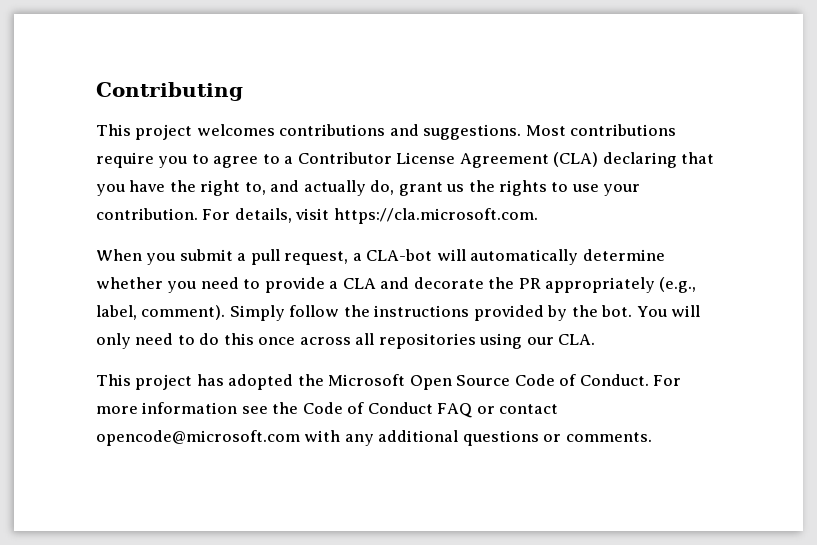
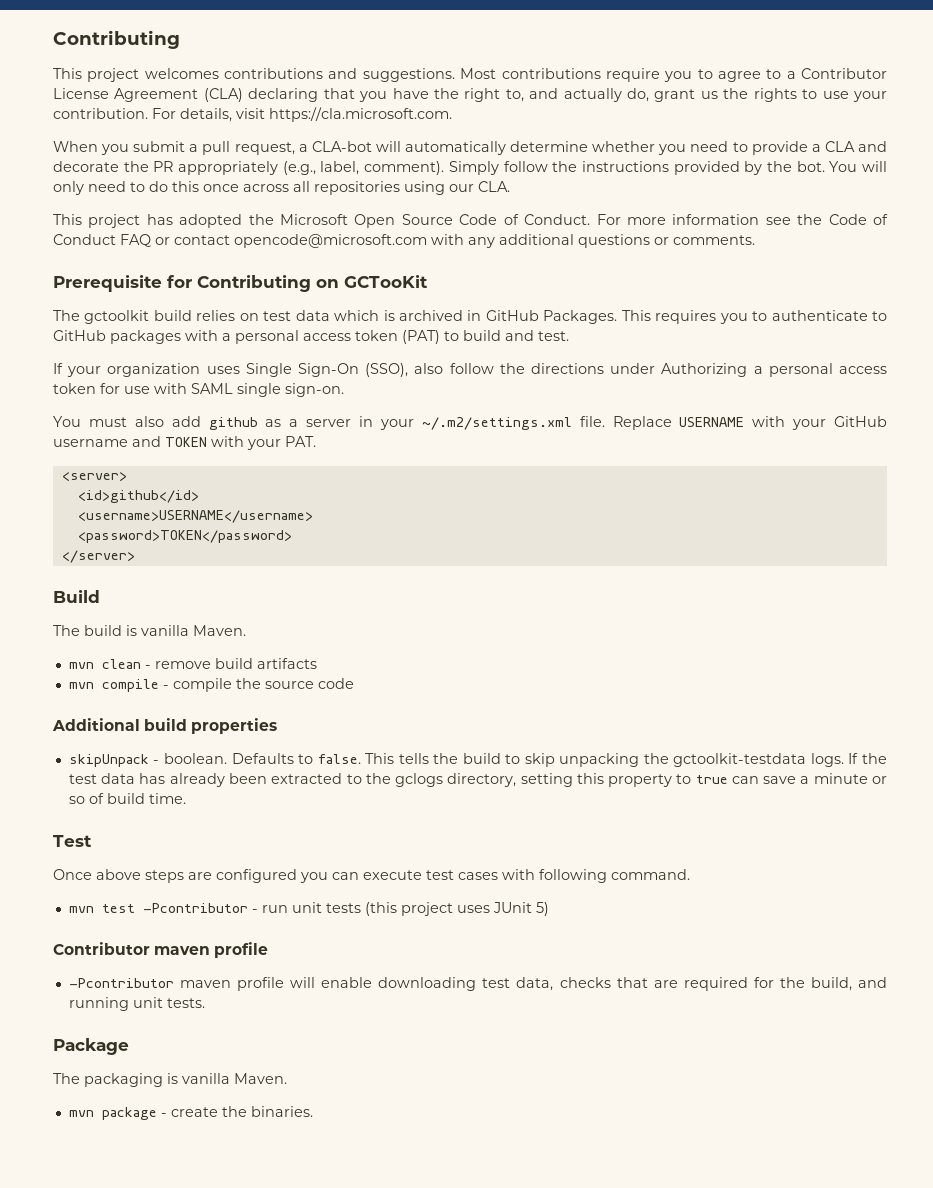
(652, 437) none -> [53,275,428,292] [53,310,888,324] [53,330,569,344] [53,363,888,377] [53,383,344,397] [53,416,887,430] [53,436,316,450] [61,472,127,481] [77,490,199,503] [77,510,313,523] [77,530,292,543] [61,550,135,563] [53,590,100,603] [53,625,246,636] [68,658,317,669] [68,678,354,692] [52,718,278,734] [68,753,887,767] [68,773,887,787] [68,793,186,804] [53,835,92,847] [53,869,690,883] [68,902,549,916] [53,942,269,958] [68,977,888,991] [68,997,205,1011] [53,1038,129,1055] [53,1073,287,1087] [68,1106,313,1120] // Prerequisite for Contributing on GCTooKit // The gctoolkit build relies on test data which is archived in GitHub Packages. This requires you to authenticate to GitHub packages with a personal access token (PAT) to build and test. // If your organization uses Single Sign-On (SSO), also follow the directions under Authorizing a personal access token for use with SAML single sign-on. // You must also add github as a server in your ~/.m2/settings.xml file. Replace USERNAME with your GitHub username and TOKEN with your PAT. // <server> // <id>github</id> // <username>USERNAME</username> // <password>TOKEN</password> // </server> // Build // The build is vanilla Maven. // mvn clean - remove build artifacts // mvn compile - compile the source code // Additional build properties // skipUnpack - boolean. Defaults to false. This tells the build to skip unpacking the gctoolkit-testdata logs. If the test data has already been extracted to the gclogs directory, setting this property to true can save a minute or so of build time. // Test // Once above steps are configured you can execute test cases with following command. // mvn test -Pcontributor - run unit tests (this project uses JUnit 5) // Contributor maven profile // -Pcontributor maven profile will enable downloading test data, checks that are required for the build, and running unit tests. // Package // The packaging is vanilla Maven. // mvn package - create the binaries.

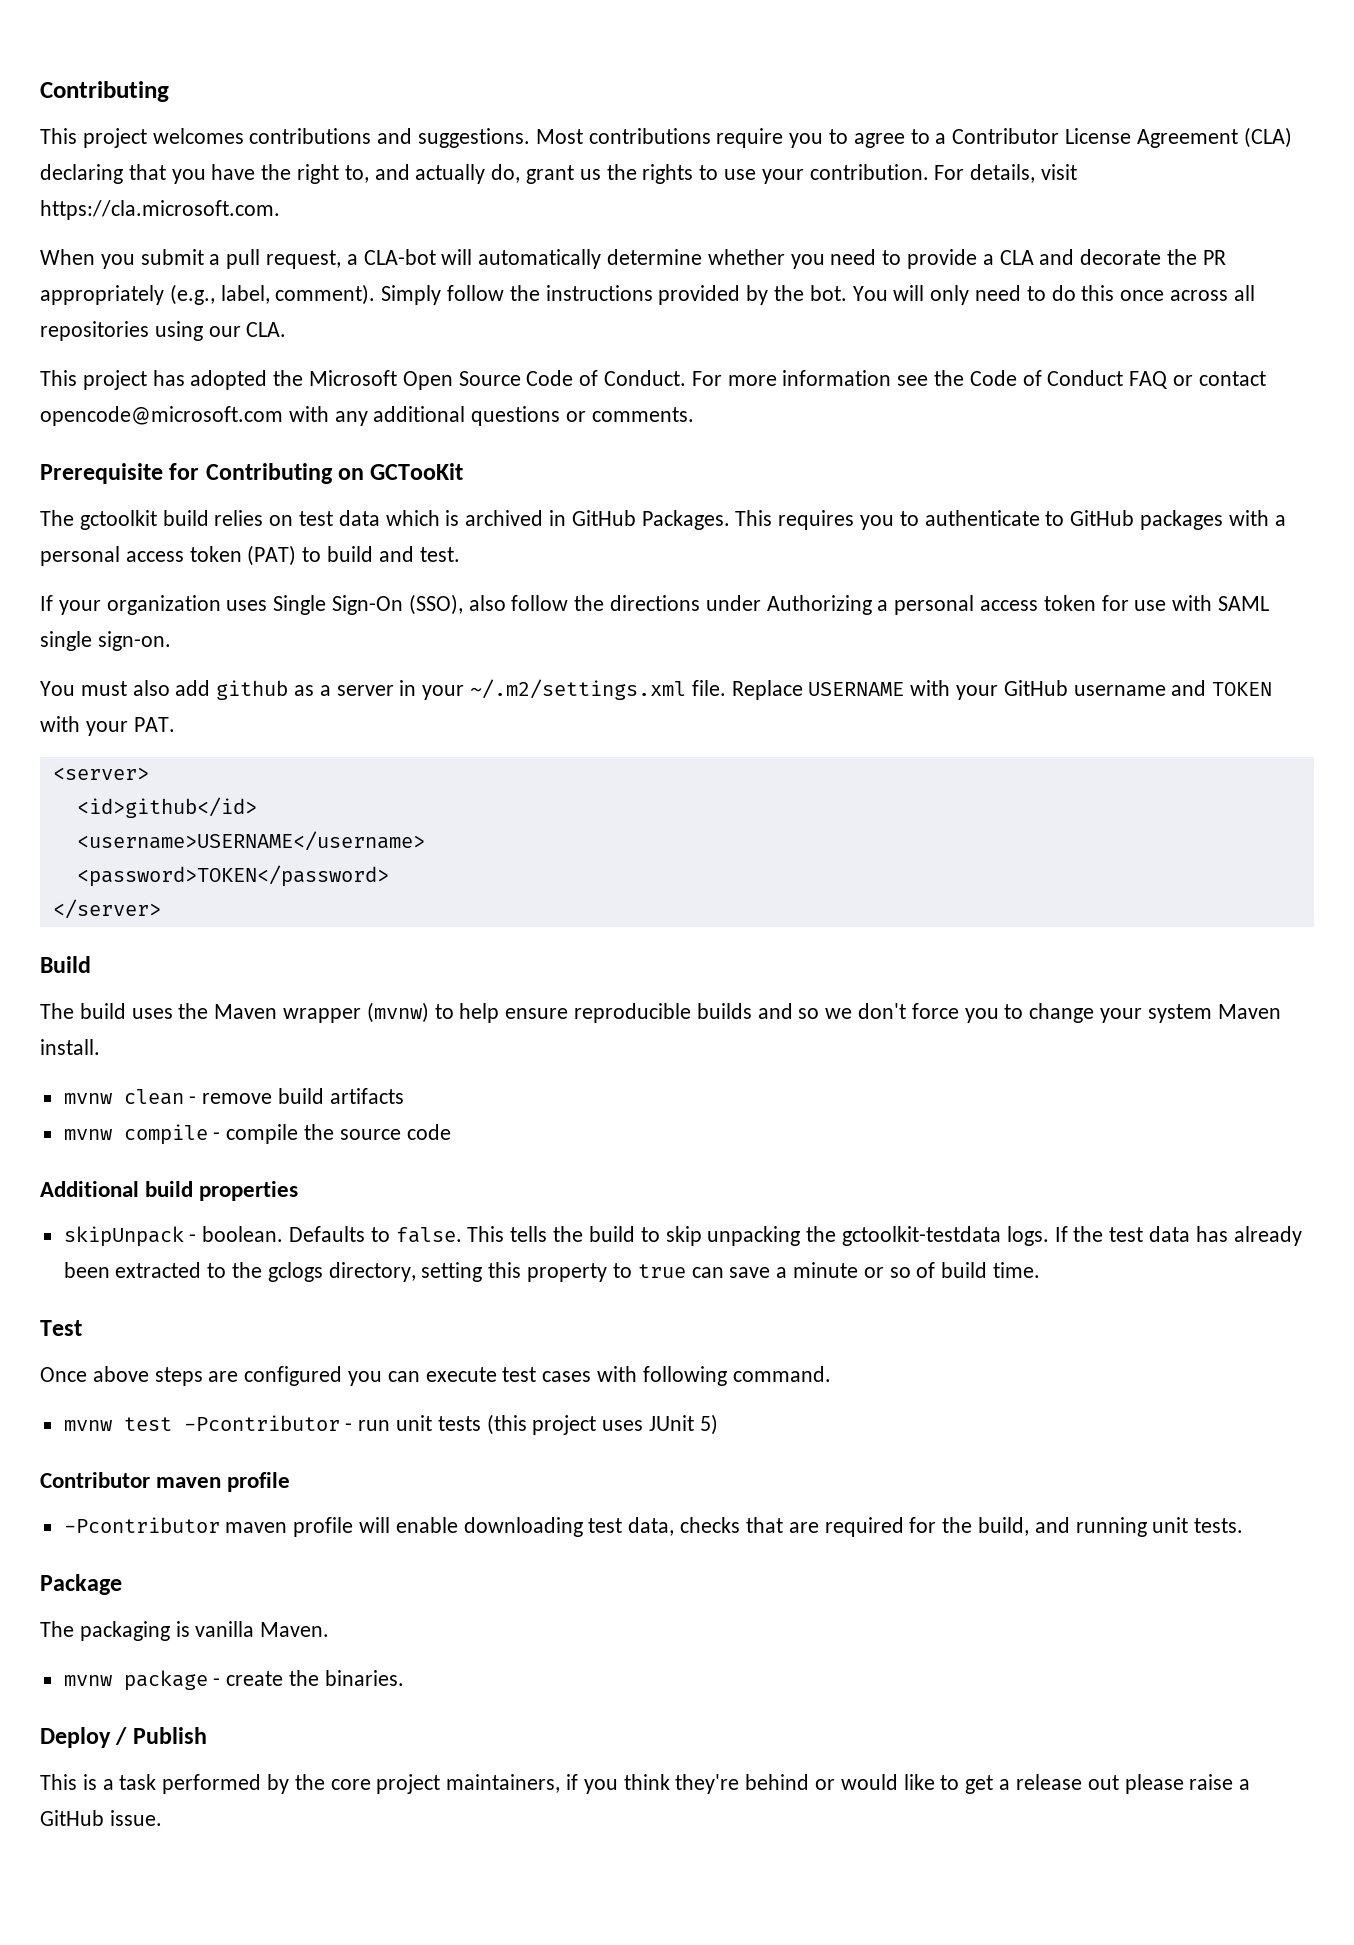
[126,625,246,636] [68,662,94,669] is vanilla Maven. // mvn -> [131,1002,1281,1023] [40,1039,100,1055] [63,1093,112,1104] uses the Maven wrapper (mvnw) to help ensure reproducible builds and so we don't force you to change your system Maven install. // mvnw
[68,682,94,689] mvn -> [63,1129,112,1140] mvnw
[68,906,94,913] mvn -> [63,1420,112,1431] mvnw
[68,1110,94,1117] mvn -> [63,1675,112,1686] mvnw
(313, 1111) none -> [40,1727,207,1748] [40,1774,1251,1794] [40,1810,162,1826] // Deploy / Publish // This is a task performed by the core project maintainers, if you think they're behind or would like to get a release out please raise a GitHub issue.

